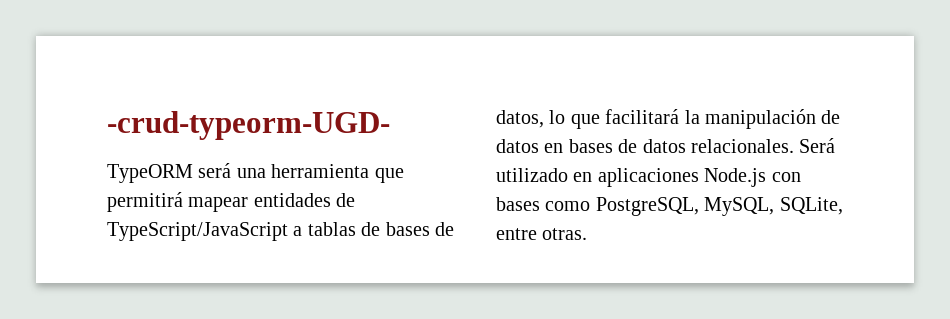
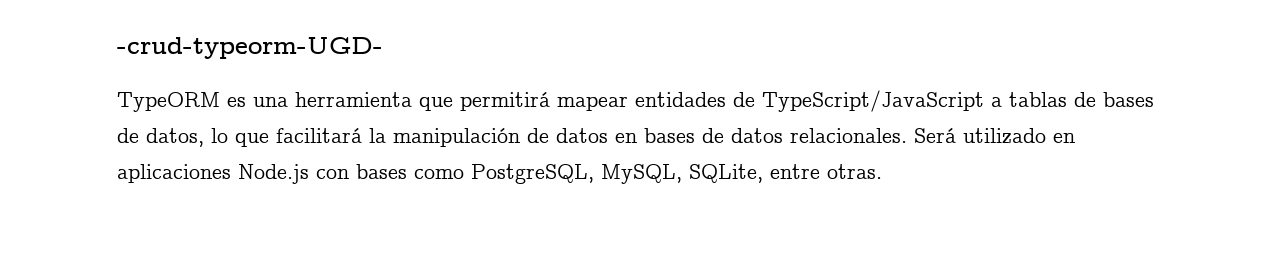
[198,163,232,178] será -> [227,97,246,107] es

